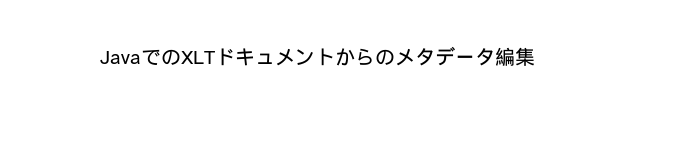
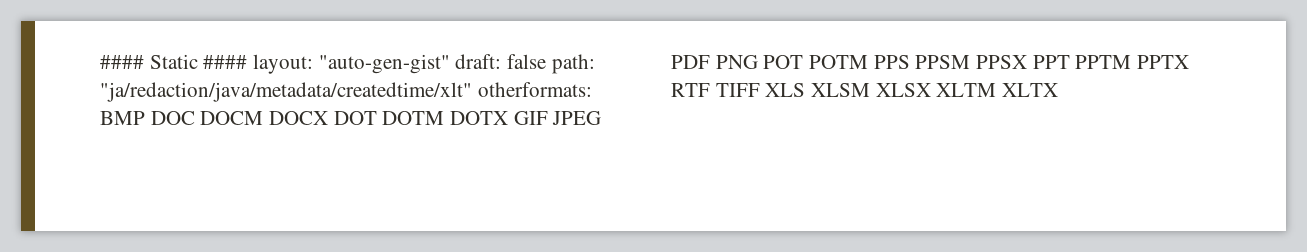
[100,46,535,66] JavaでのXLTドキュメントからのメタデータ編集 -> [100,54,595,74] [100,82,592,102] [100,111,602,125] [671,55,1190,69] [671,83,1059,97] #### Static #### layout: "auto-gen-gist" draft: false path: "ja/redaction/java/metadata/createdtime/xlt" otherformats: BMP DOC DOCM DOCX DOT DOTM DOTX GIF JPEG PDF PNG POT POTM PPS PPSM PPSX PPT PPTM PPTX RTF TIFF XLS XLSM XLSX XLTM XLTX

